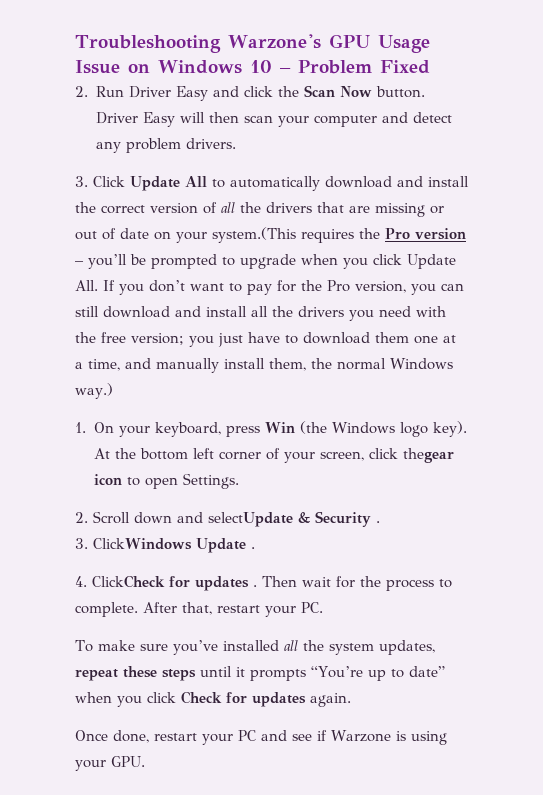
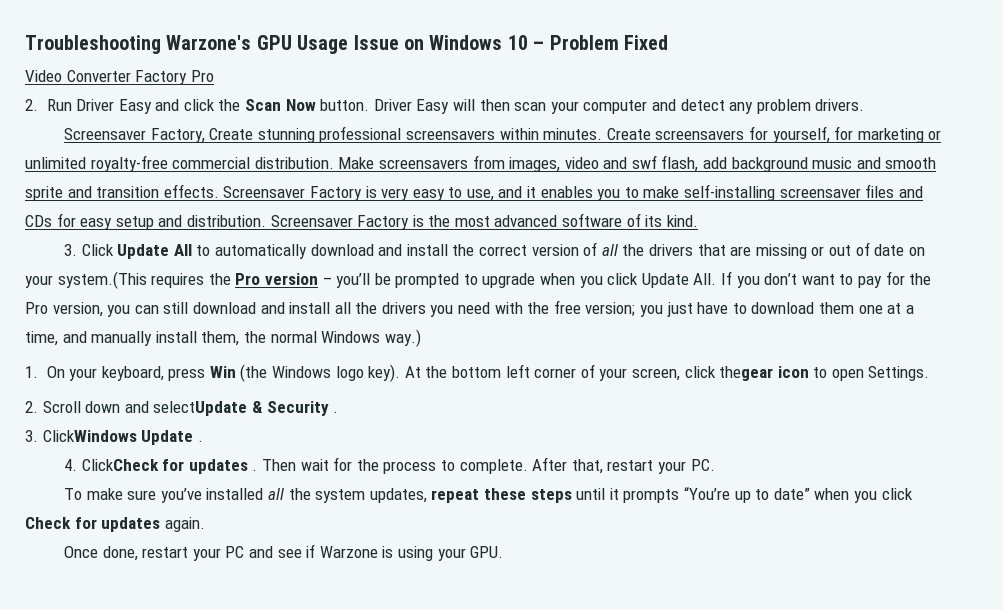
(430, 67) none -> [25,70,214,85] // Video Converter Factory Pro
(236, 143) none -> [64,126,942,143] [25,155,937,172] [25,184,923,201] [25,213,698,230] // Screensaver Factory, Create stunning professional screensavers within minutes. Create screensavers for yourself, for marketing or unlimited royalty-free commercial distribution. Make screensavers from images, video and swf flash, add background music and smooth sprite and transition effects. Screensaver Factory is very easy to use, and it enables you to make self-installing screensaver files and CDs for easy setup and distribution. Screensaver Factory is the most advanced software of its kind.

